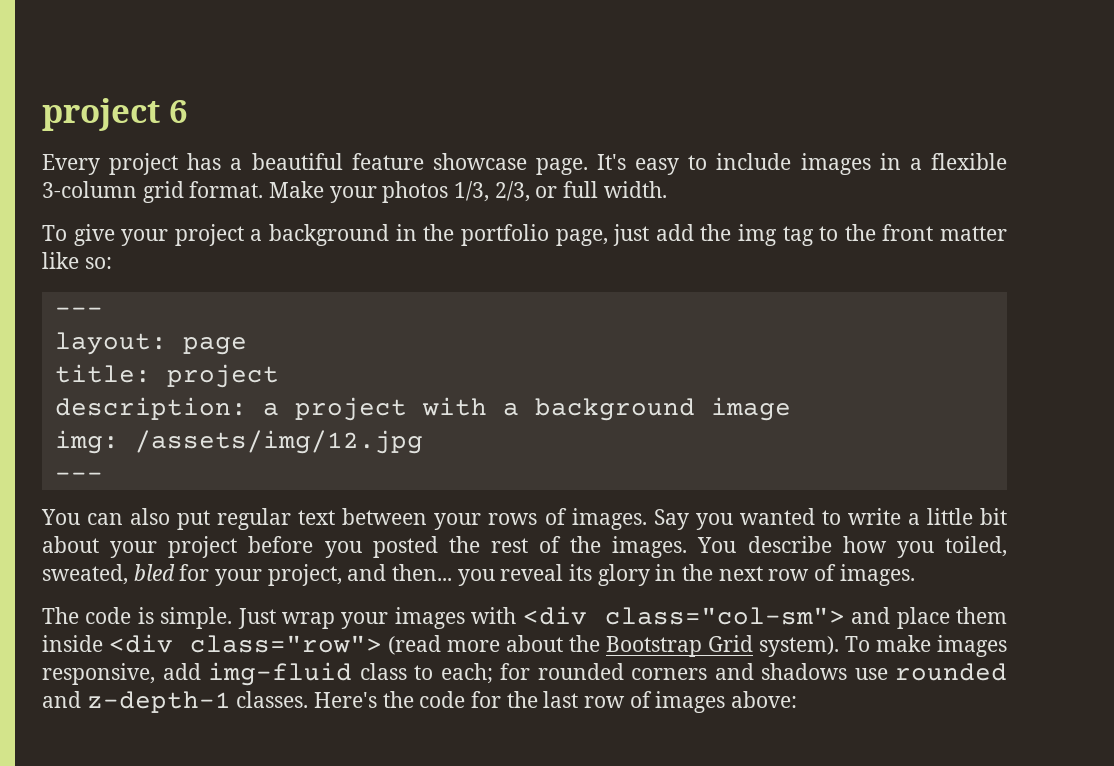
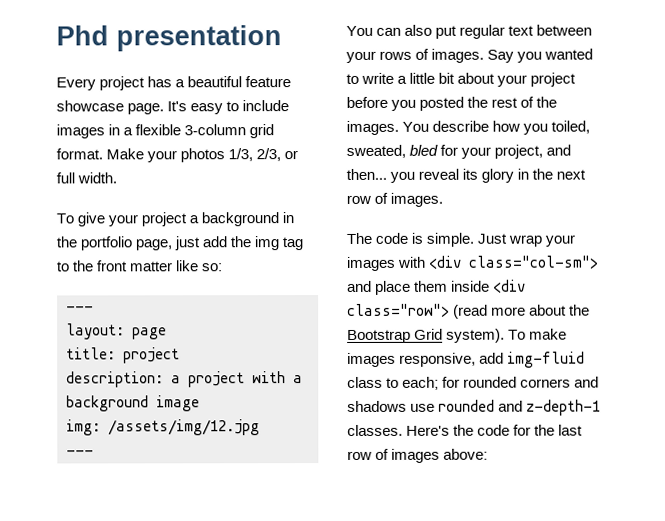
[42,98,187,131] project 6 -> [56,25,282,52] Phd presentation

